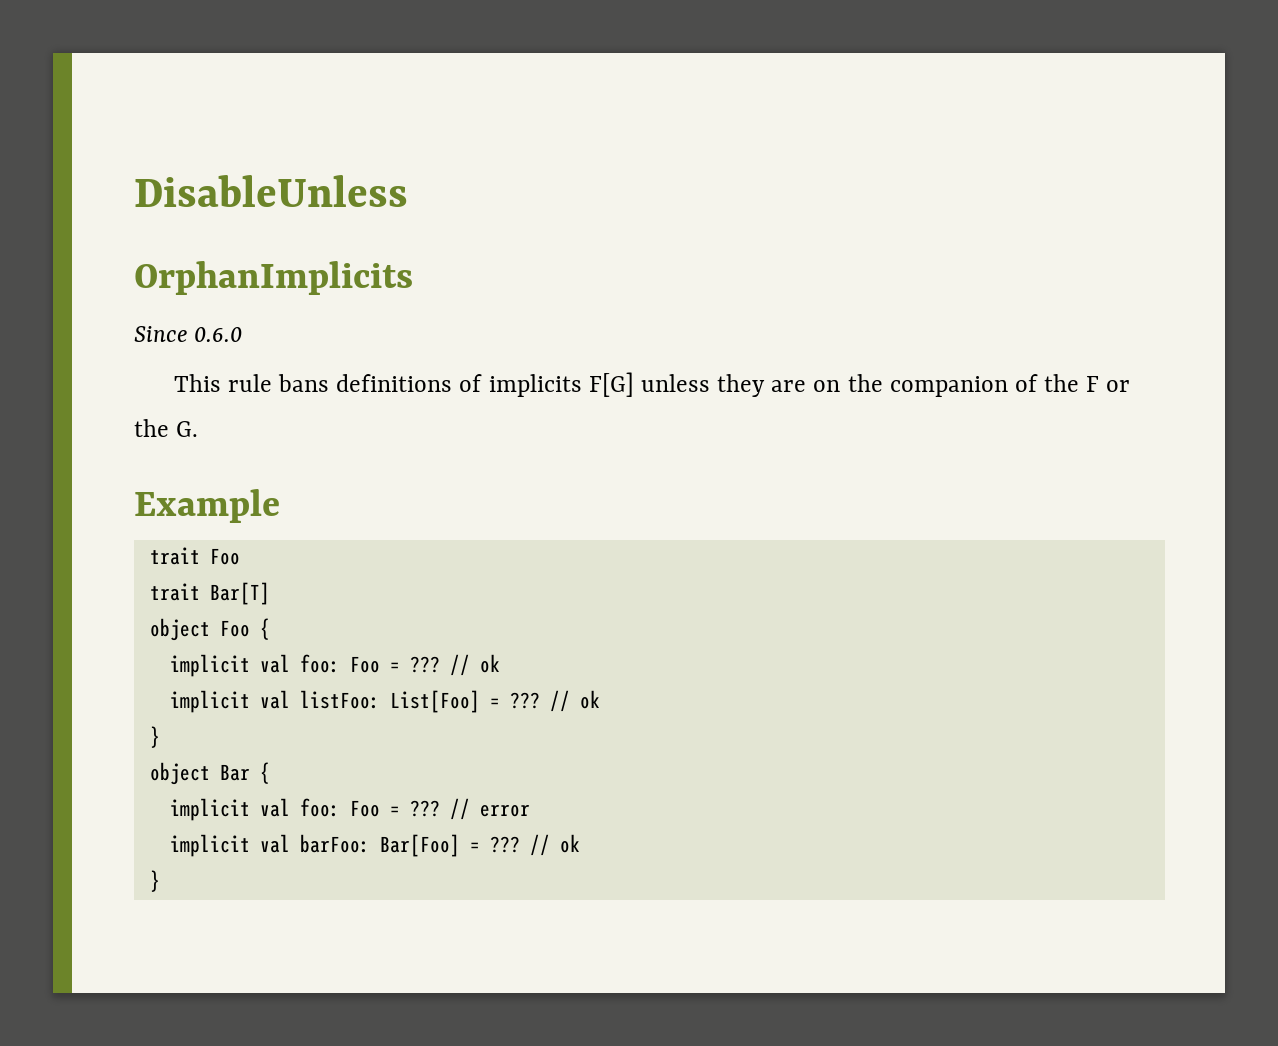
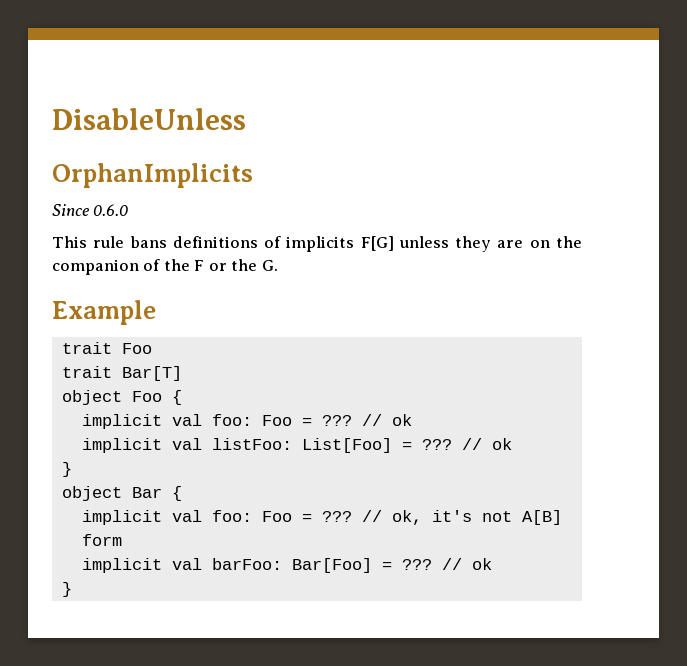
[479,804,530,817] error -> [391,510,562,525] [81,534,122,546] ok, it's not A[B] form

